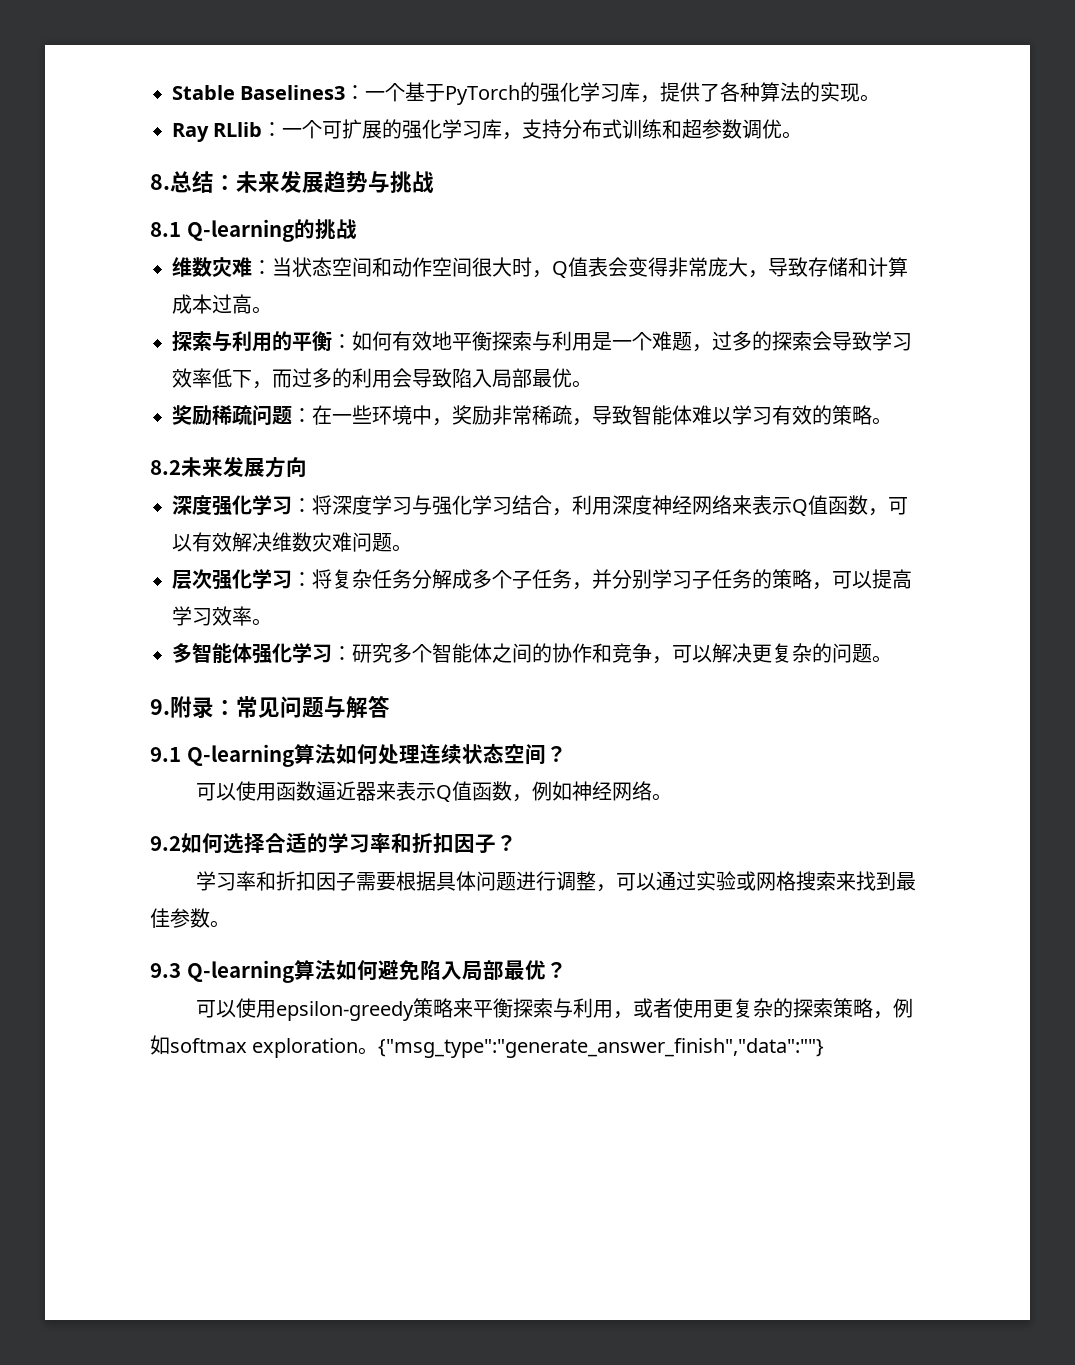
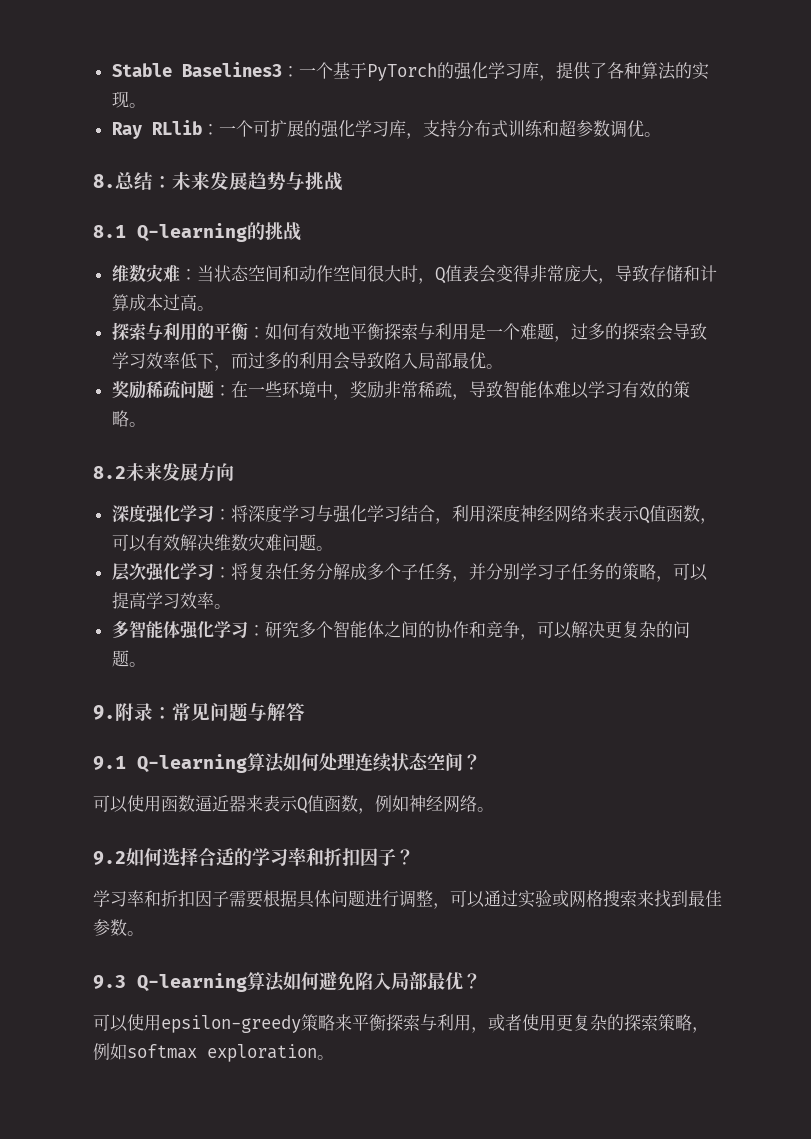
[378,1038,825,1058] {"msg_type":"generate_answer_finish","data":""} -> (334, 1057) none

